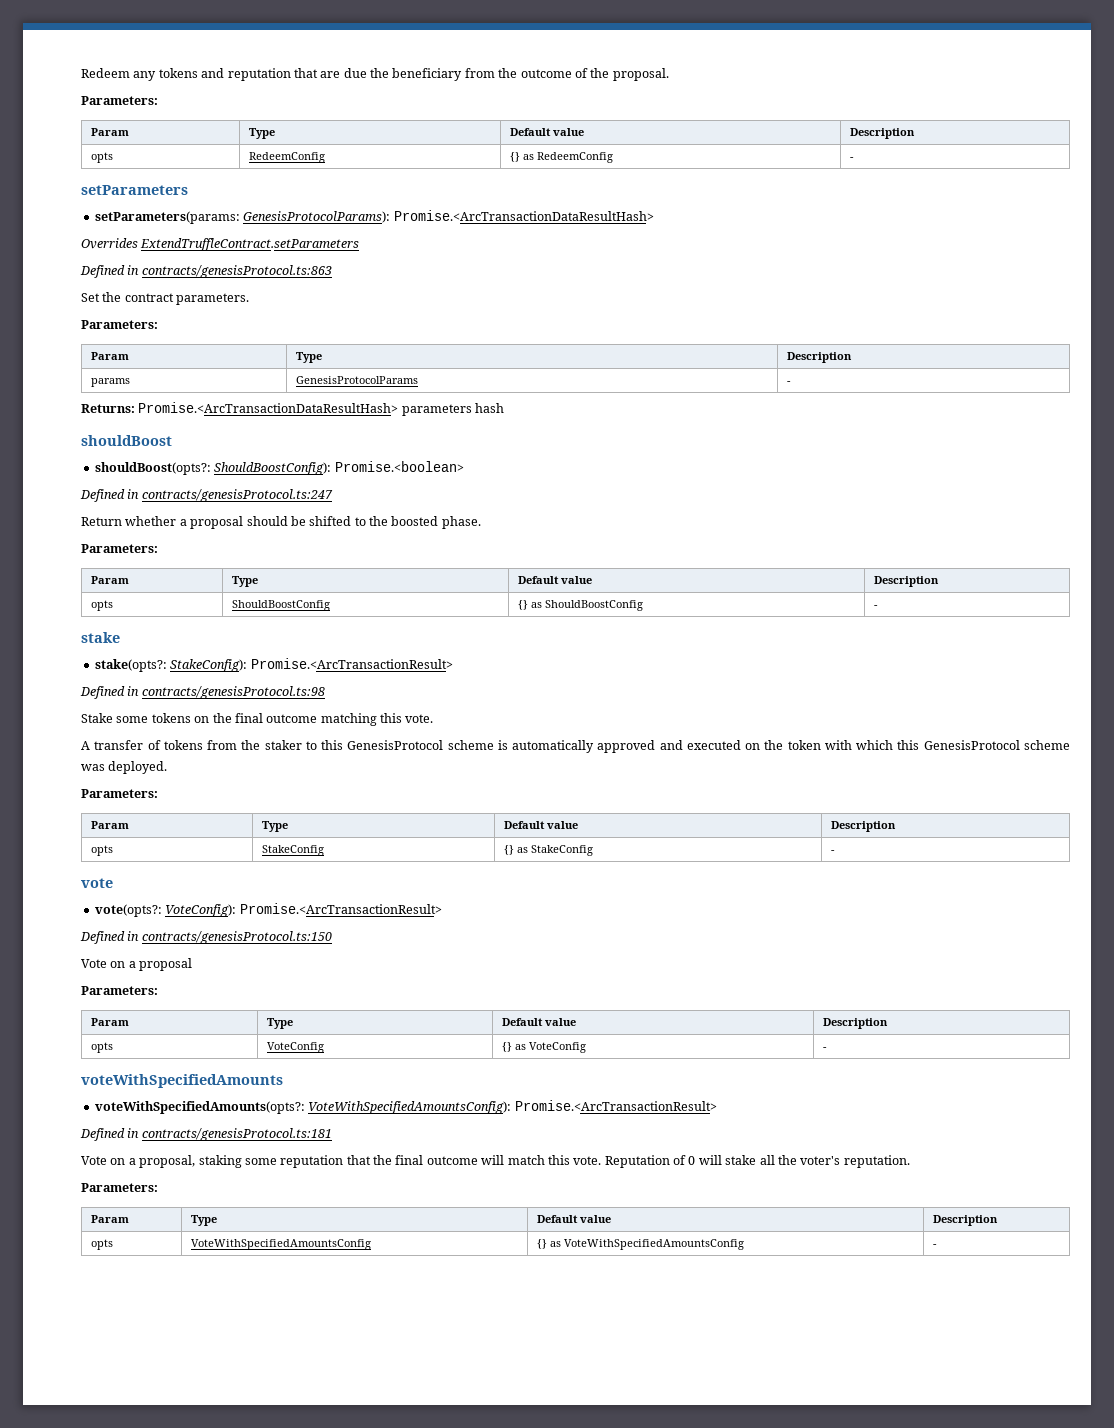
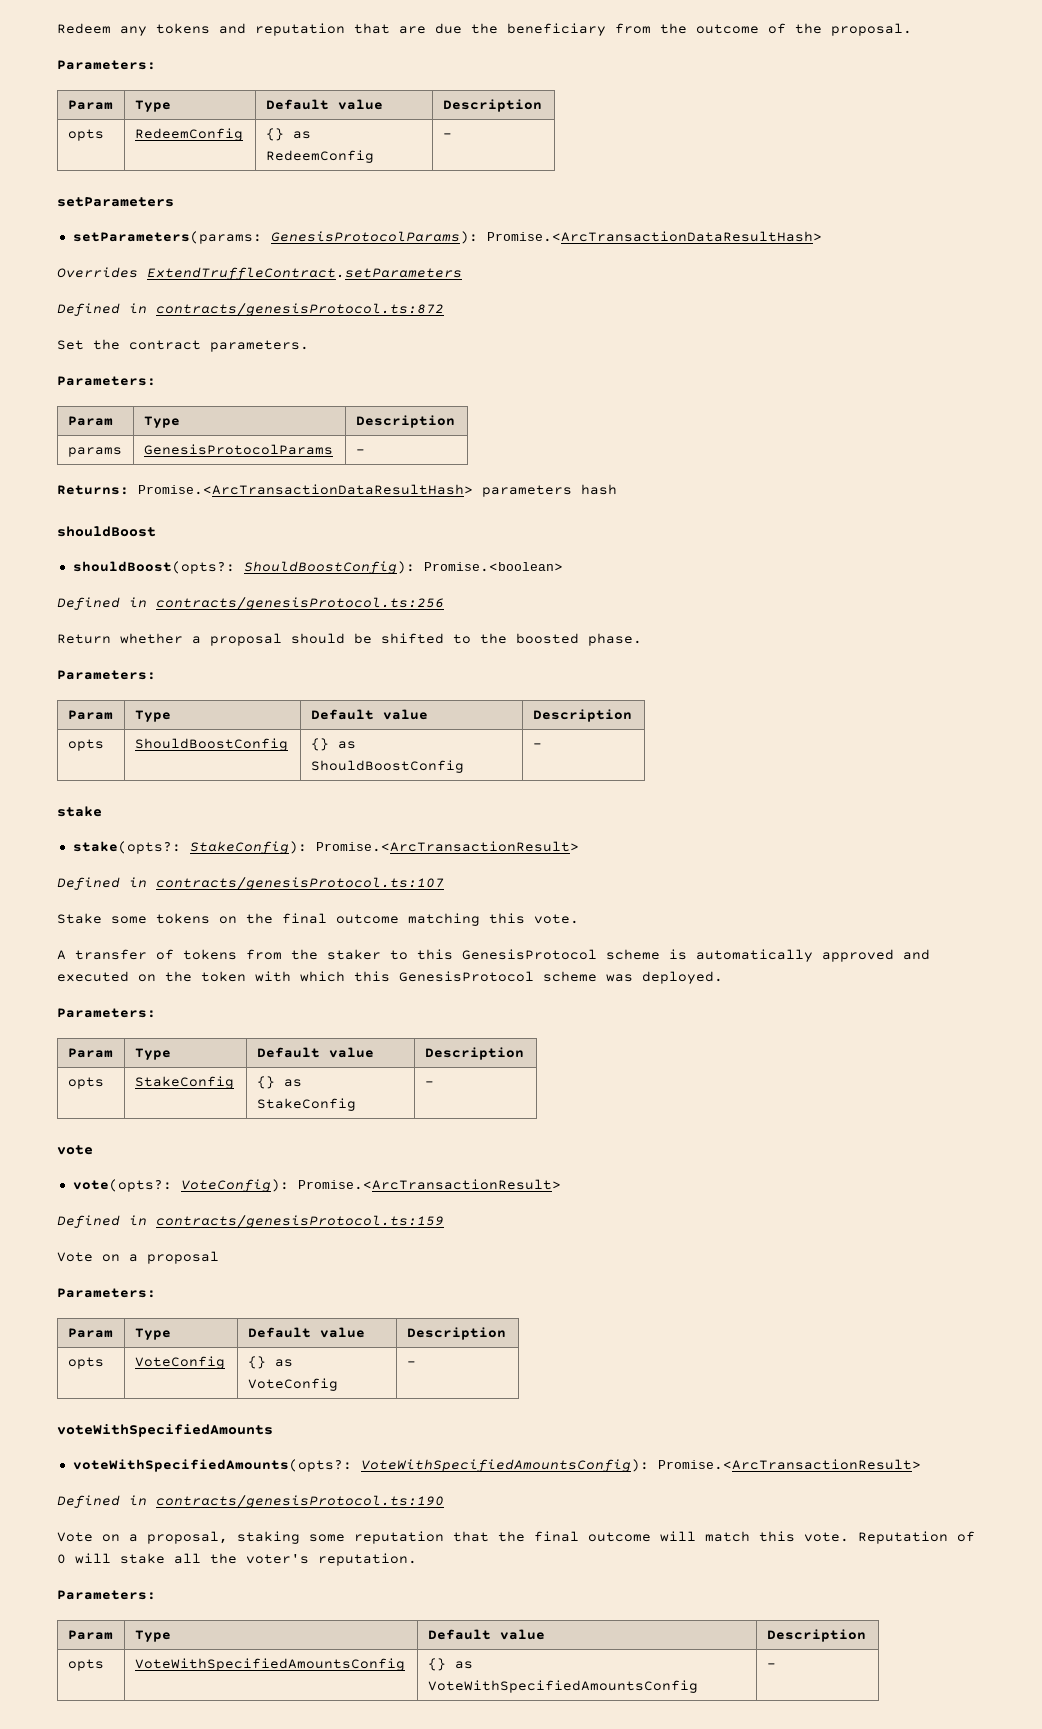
[141,265,332,278] contracts/genesisProtocol.ts:863 -> [156,303,444,316] contracts/genesisProtocol.ts:872
[141,489,333,502] contracts/genesisProtocol.ts:247 -> [156,597,444,610] contracts/genesisProtocol.ts:256
[141,686,325,699] contracts/genesisProtocol.ts:98 -> [156,877,444,890] contracts/genesisProtocol.ts:107
[141,931,332,944] contracts/genesisProtocol.ts:150 -> [156,1215,444,1228] contracts/genesisProtocol.ts:159
[141,1128,332,1141] contracts/genesisProtocol.ts:181 -> [156,1495,444,1508] contracts/genesisProtocol.ts:190

